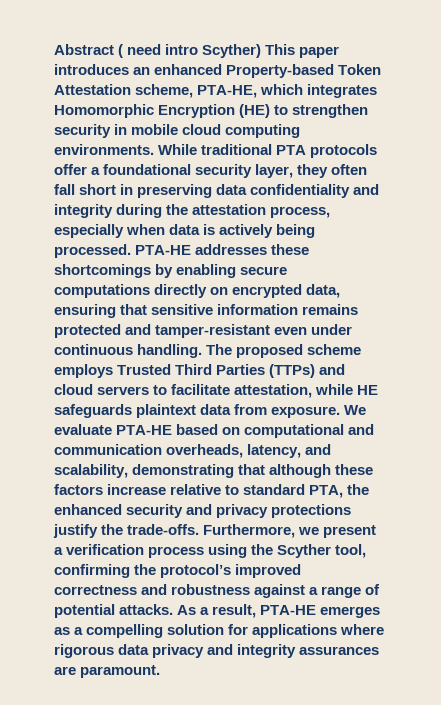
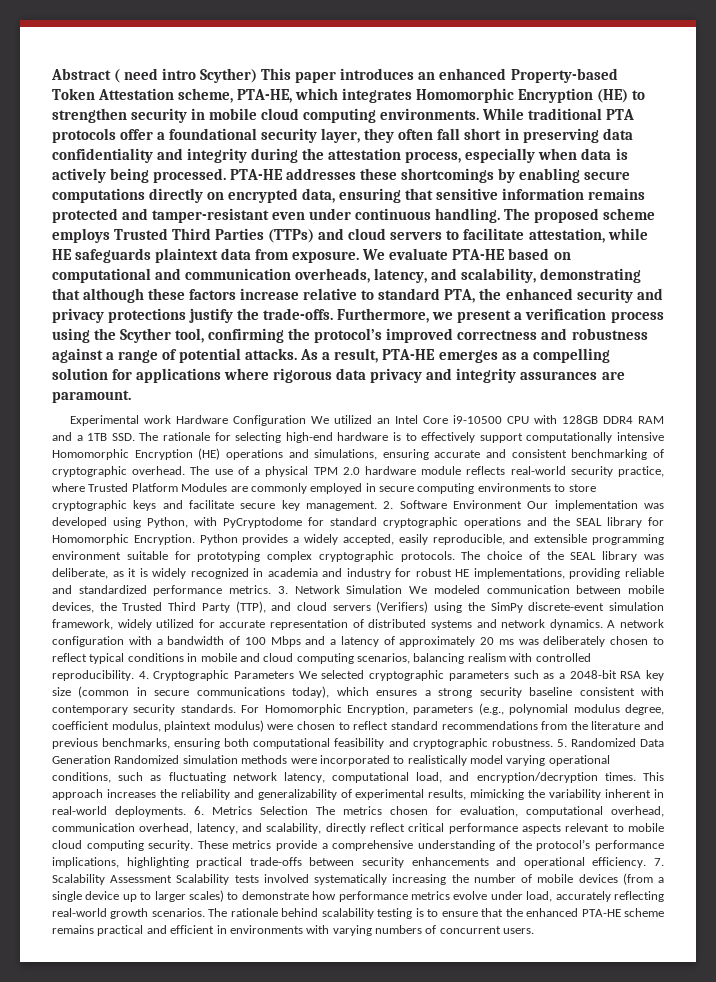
(161, 671) none -> [69,415,664,426] [52,432,665,443] [52,448,664,460] [52,466,664,477] [52,483,596,494] [52,500,664,511] [52,517,664,528] [52,534,664,545] [52,551,664,562] [52,568,665,579] [52,585,665,596] [52,601,664,613] [52,619,665,630] [52,636,664,647] [52,653,591,664] [52,670,664,681] [52,686,664,698] [52,703,664,715] [52,720,665,732] [52,738,664,749] [52,755,610,766] [52,772,664,783] [52,789,664,800] [52,806,664,817] [52,823,664,834] [52,839,664,851] [52,857,665,868] [52,873,665,885] [52,890,664,902] [52,908,664,919] [52,925,535,936] // Experimental work Hardware Configuration We utilized an Intel Core i9-10500 CPU with 128GB DDR4 RAM and a 1TB SSD. The rationale for selecting high-end hardware is to effectively support computationally intensive Homomorphic Encryption (HE) operations and simulations, ensuring accurate and consistent benchmarking of cryptographic overhead. The use of a physical TPM 2.0 hardware module reflects real-world security practice, where Trusted Platform Modules are commonly employed in secure computing environments to store cryptographic keys and facilitate secure key management. 2. Software Environment Our implementation was developed using Python, with PyCryptodome for standard cryptographic operations and the SEAL library for Homomorphic Encryption. Python provides a widely accepted, easily reproducible, and extensible programming environment suitable for prototyping complex cryptographic protocols. The choice of the SEAL library was deliberate, as it is widely recognized in academia and industry for robust HE implementations, providing reliable and standardized performance metrics. 3. Network Simulation We modeled communication between mobile devices, the Trusted Third Party (TTP), and cloud servers (Verifiers) using the SimPy discrete-event simulation framework, widely utilized for accurate representation of distributed systems and network dynamics. A network configuration with a bandwidth of 100 Mbps and a latency of approximately 20 ms was deliberately chosen to reflect typical conditions in mobile and cloud computing scenarios, balancing realism with controlled reproducibility. 4. Cryptographic Parameters We selected cryptographic parameters such as a 2048-bit RSA key size (common in secure communications today), which ensures a strong security baseline consistent with contemporary security standards. For Homomorphic Encryption, parameters (e.g., polynomial modulus degree, coefficient modulus, plaintext modulus) were chosen to reflect standard recommendations from the literature and previous benchmarks, ensuring both computational feasibility and cryptographic robustness. 5. Randomized Data Generation Randomized simulation methods were incorporated to realistically model varying operational conditions, such as fluctuating network latency, computational load, and encryption/decryption times. This approach increases the reliability and generalizability of experimental results, mimicking the variability inherent in real-world deployments. 6. Metrics Selection The metrics chosen for evaluation, computational overhead, communication overhead, latency, and scalability, directly reflect critical performance aspects relevant to mobile cloud computing security. These metrics provide a comprehensive understanding of the protocol’s performance implications, highlighting practical trade-offs between security enhancements and operational efficiency. 7. Scalability Assessment Scalability tests involved systematically increasing the number of mobile devices (from a single device up to larger scales) to demonstrate how performance metrics evolve under load, accurately reflecting real-world growth scenarios. The rationale behind scalability testing is to ensure that the enhanced PTA-HE scheme remains practical and efficient in environments with varying numbers of concurrent users.

